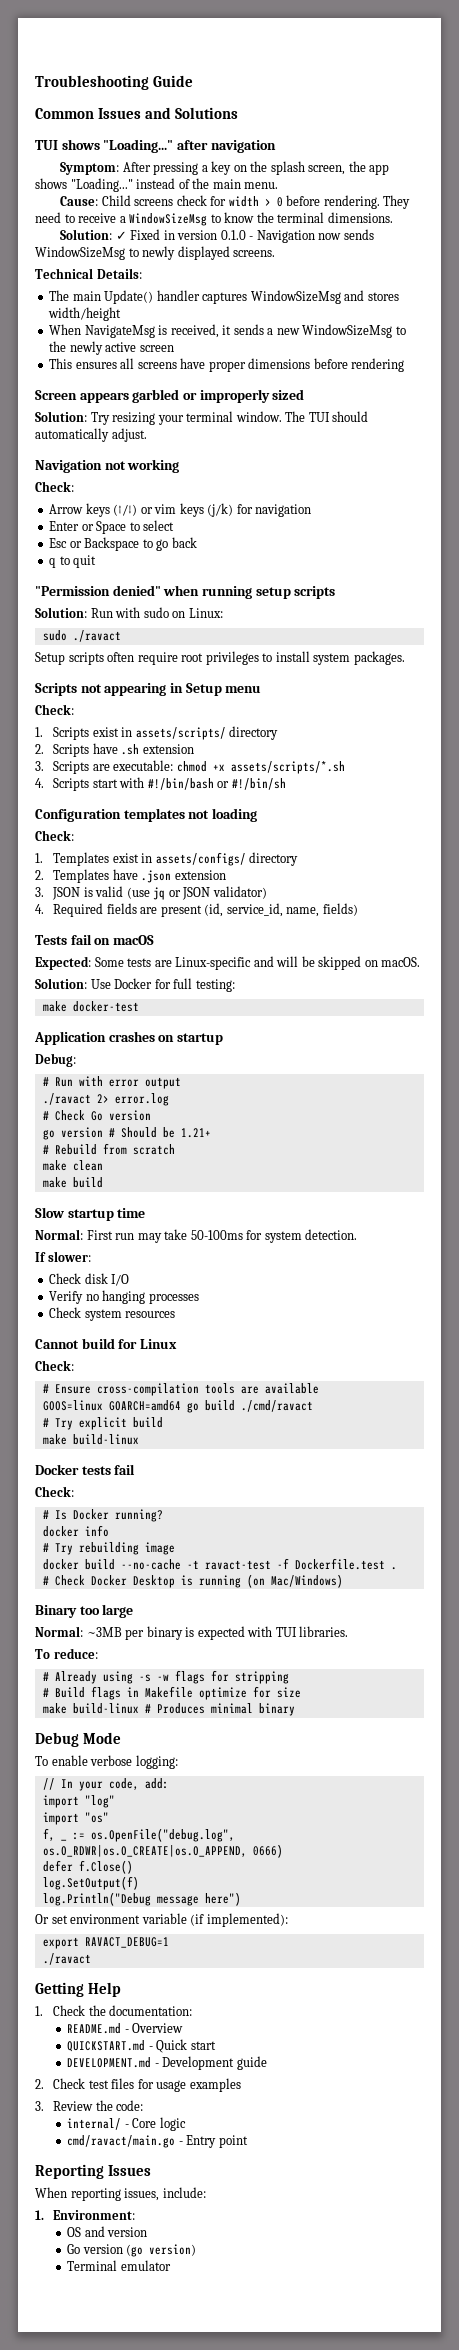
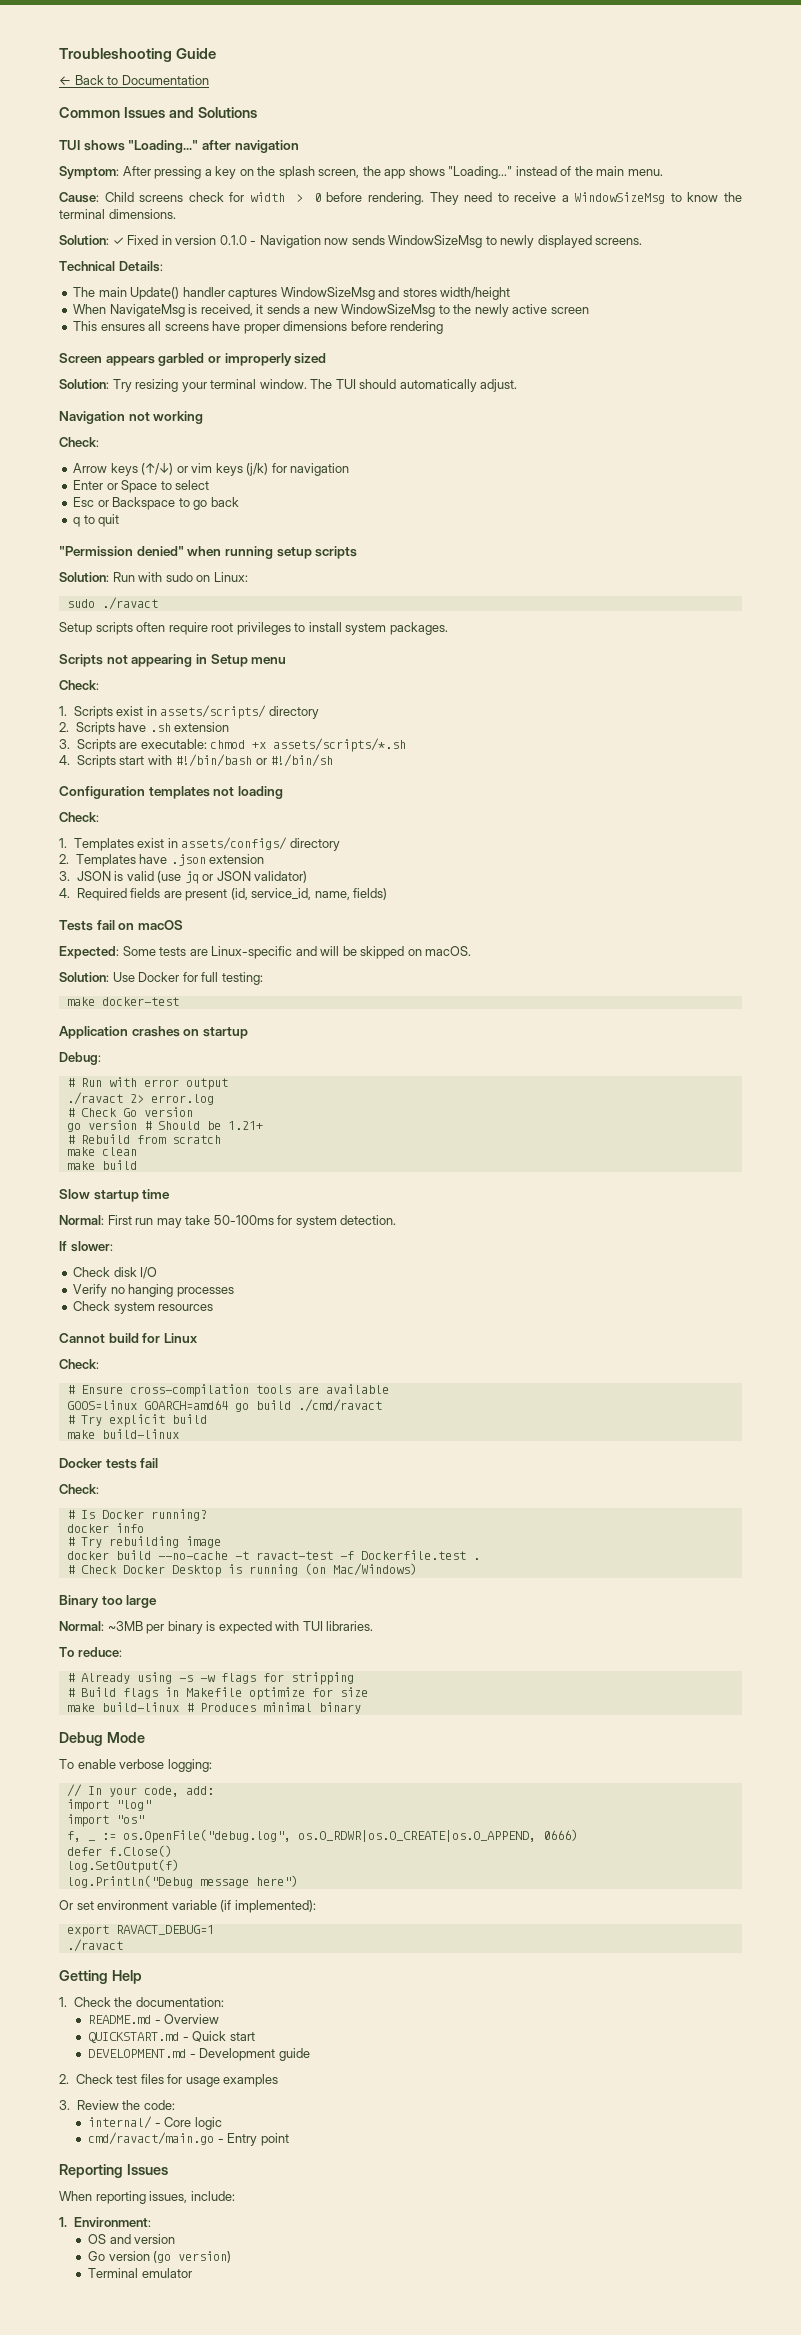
(194, 81) none -> [59,75,209,85] // ← Back to Documentation

